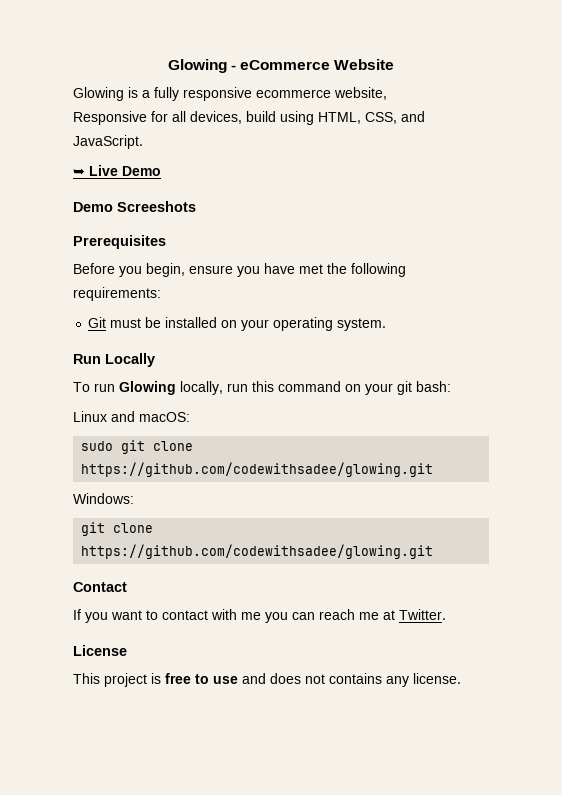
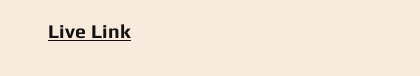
[167,59,395,73] [73,87,387,101] [73,111,425,125] [73,135,143,149] [73,165,161,176] [73,201,196,212] [73,235,166,249] [73,263,406,277] [73,287,161,301] [88,317,387,331] [73,353,155,367] [73,381,451,395] [73,411,190,422] [81,440,194,454] [81,462,434,477] [73,493,134,504] [81,522,154,536] [81,544,434,559] [73,582,127,592] [73,609,446,623] [73,645,127,656] [73,673,461,687] Glowing - eCommerce Website // Glowing is a fully responsive ecommerce website, // Responsive for all devices, build using HTML, CSS, and JavaScript. // ➥ Live Demo // Demo Screeshots // Prerequisites // Before you begin, ensure you have met the following requirements: // Git must be installed on your operating system. // Run Locally // To run Glowing locally, run this command on your git bash: // Linux and macOS: // sudo git clone https://github.com/codewithsadee/glowing.git // Windows: // git clone https://github.com/codewithsadee/glowing.git // Contact // If you want to contact with me you can reach me at Twitter. // License // This project is free to use and does not contains any license. -> [48,24,132,39] Live Link

